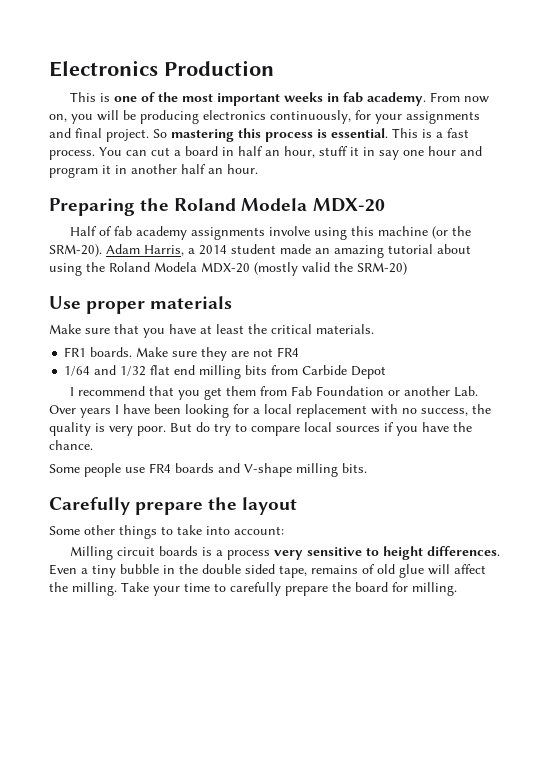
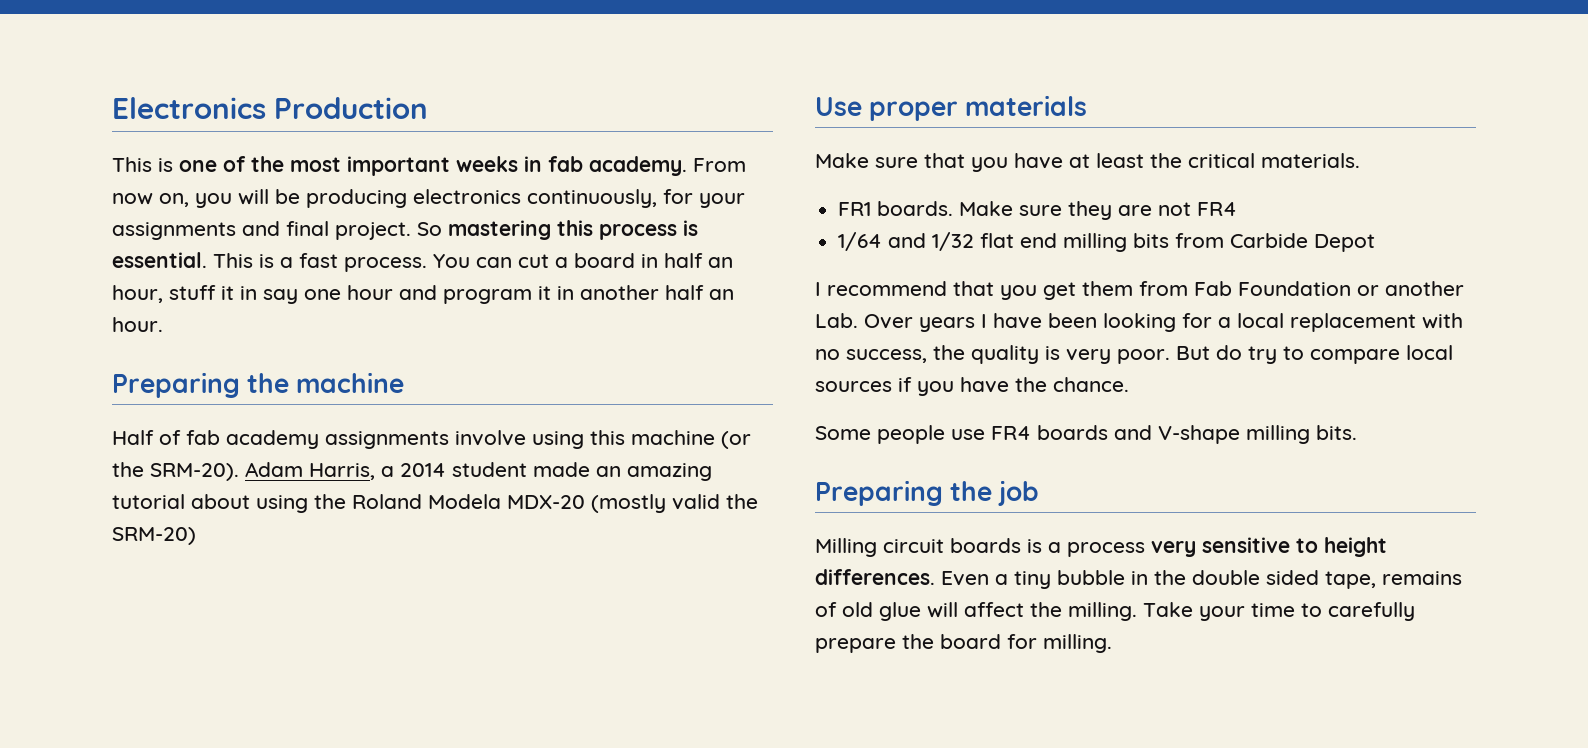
[174,198,385,212] Roland Modela MDX-20 -> [296,372,405,393] machine
[49,497,298,515] [49,525,284,539] Carefully prepare the layout // Some other things to take into account: -> [815,480,1040,506] Preparing the job

